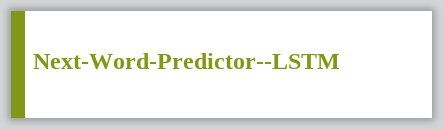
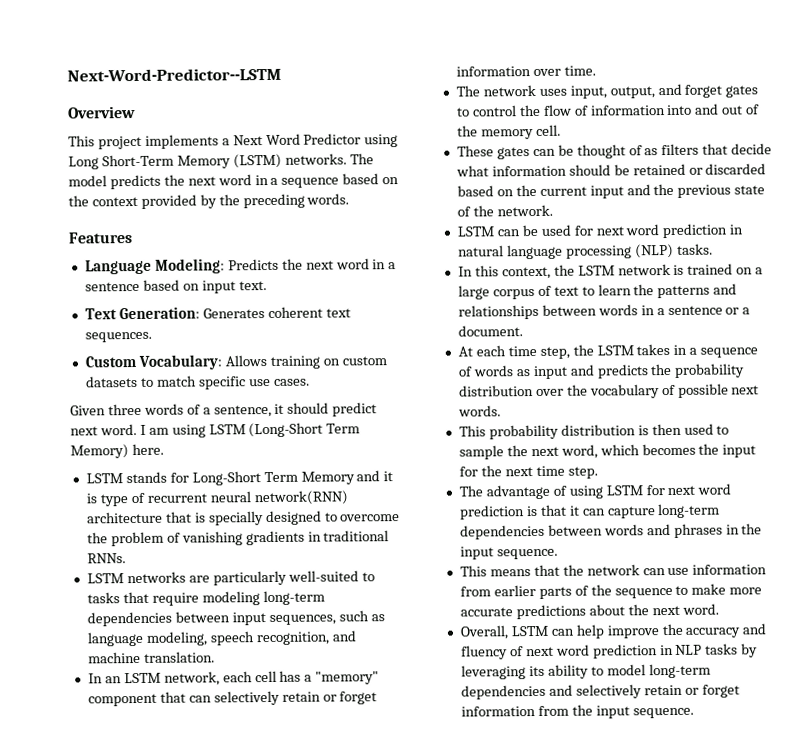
(340, 61) none -> [67,106,136,119] [68,133,399,150] [68,153,374,170] [68,173,400,190] [68,193,350,209] [68,232,133,244] [84,258,397,275] [84,279,267,294] [84,306,351,320] [84,331,152,343] [84,354,387,370] [85,375,310,390] [70,402,378,418] [70,422,361,438] [70,443,164,459] [85,470,394,486] [85,490,348,507] [86,510,401,526] [86,530,390,547] [86,553,126,564] [86,570,375,586] [86,590,325,606] [86,610,385,627] [86,630,357,647] [87,651,215,664] [87,670,380,686] [87,690,378,707] [455,65,596,77] [455,83,759,99] [456,103,761,117] [456,124,561,140] [456,143,773,160] [455,163,767,177] [456,183,766,199] [456,204,553,217] [456,223,744,239] [457,243,713,260] [457,263,764,280] [457,283,738,300] [457,304,751,320] [457,325,523,337] [457,343,759,359] [457,363,746,380] [458,383,760,399] [457,405,501,417] [458,423,730,440] [458,443,757,460] [458,465,598,479] [458,483,732,500] [459,503,721,520] [459,523,763,540] [459,546,558,560] [459,564,768,577] [459,583,763,599] [459,603,719,620] [459,623,767,640] [460,643,759,660] [460,663,711,680] [460,684,740,700] [460,704,694,719] // Overview // This project implements a Next Word Predictor using Long Short-Term Memory (LSTM) networks. The model predicts the next word in a sequence based on the context provided by the preceding words. // Features // Language Modeling: Predicts the next word in a sentence based on input text. // Text Generation: Generates coherent text sequences. // Custom Vocabulary: Allows training on custom datasets to match specific use cases. // Given three words of a sentence, it should predict next word. I am using LSTM (Long-Short Term Memory) here. // LSTM stands for Long-Short Term Memory and it is type of recurrent neural network(RNN) architecture that is specially designed to overcome the problem of vanishing gradients in traditional RNNs. // LSTM networks are particularly well-suited to tasks that require modeling long-term dependencies between input sequences, such as language modeling, speech recognition, and machine translation. // In an LSTM network, each cell has a "memory" component that can selectively retain or forget information over time. // The network uses input, output, and forget gates to control the flow of information into and out of the memory cell. // These gates can be thought of as filters that decide what information should be retained or discarded based on the current input and the previous state of the network. // LSTM can be used for next word prediction in natural language processing (NLP) tasks. // In this context, the LSTM network is trained on a large corpus of text to learn the patterns and relationships between words in a sentence or a document. // At each time step, the LSTM takes in a sequence of words as input and predicts the probability distribution over the vocabulary of possible next words. // This probability distribution is then used to sample the next word, which becomes the input for the next time step. // The advantage of using LSTM for next word prediction is that it can capture long-term dependencies between words and phrases in the input sequence. // This means that the network can use information from earlier parts of the sequence to make more accurate predictions about the next word. // Overall, LSTM can help improve the accuracy and fluency of next word prediction in NLP tasks by leveraging its ability to model long-term dependencies and selectively retain or forget information from the input sequence.

